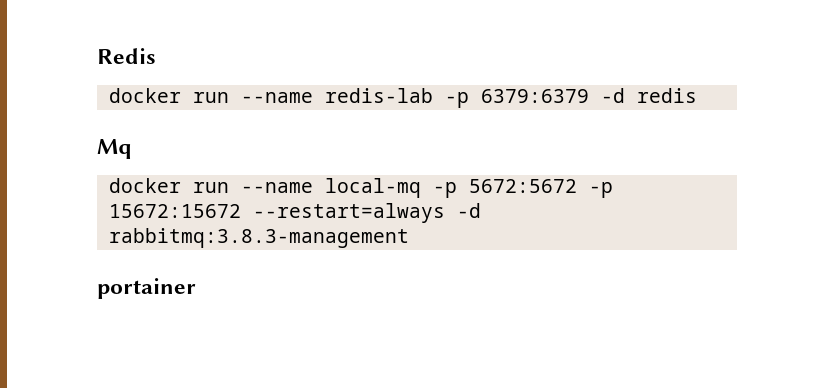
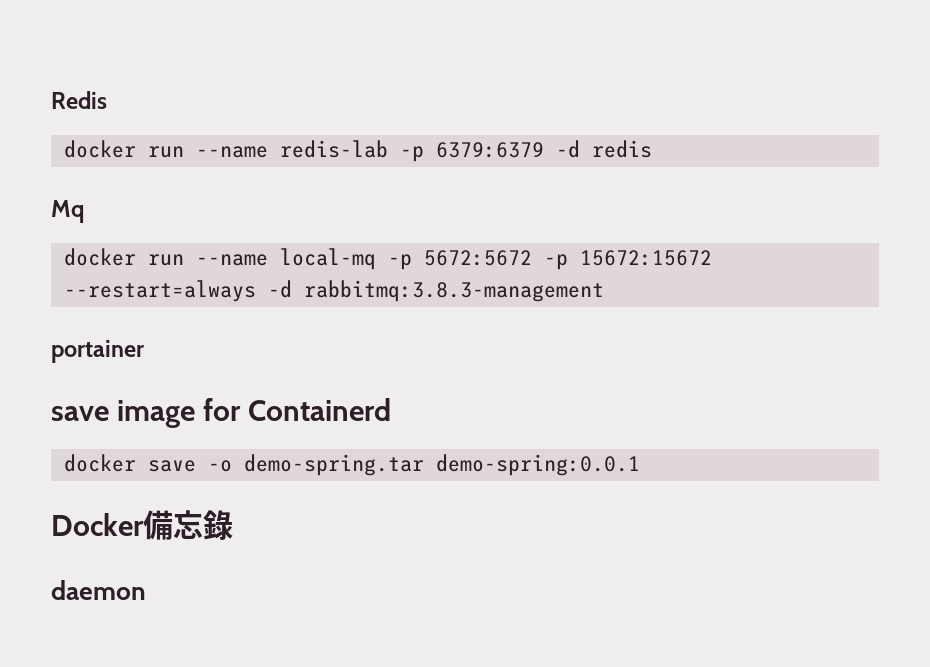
(196, 288) none -> [51,398,392,428] [63,454,640,476] [51,510,233,540] [51,580,146,600] // save image for Containerd // docker save -o demo-spring.tar demo-spring:0.0.1 // Docker備忘錄 // daemon

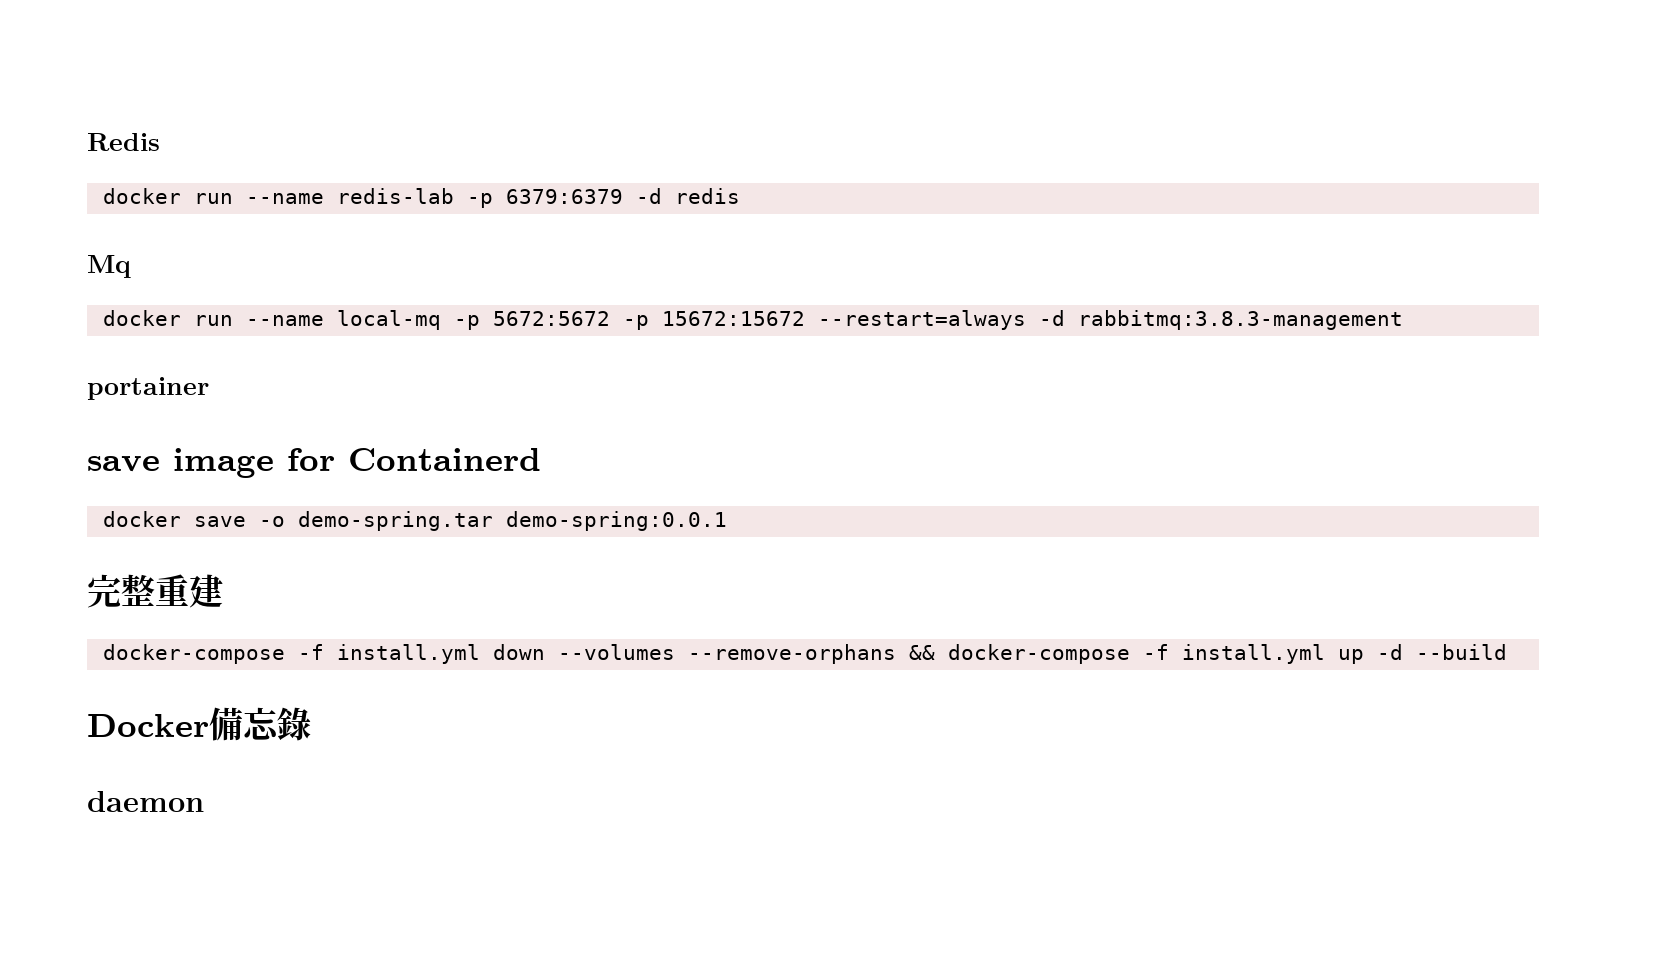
(640, 465) none -> [87,574,223,608] [102,644,1507,664] // 完整重建 // docker-compose -f install.yml down --volumes --remove-orphans && docker-compose -f install.yml up -d --build

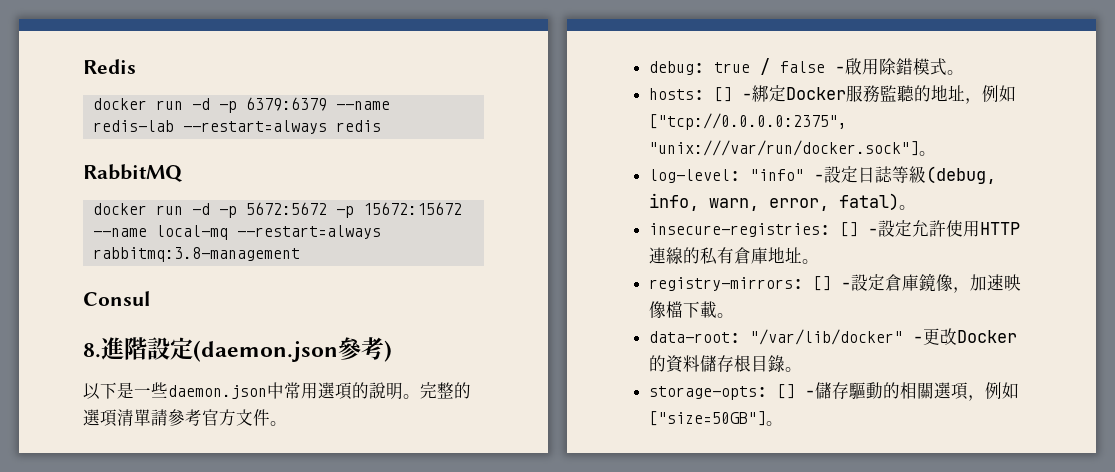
[245,188,662,208] --name redis-lab -p 6379:6379 -d -> [191,97,390,113] [92,120,327,134] -d -p 6379:6379 --name redis-lab --restart=always
[87,255,131,278] [102,310,441,330] Mq // docker run --name local-mq -> [83,164,182,182] [92,203,210,215] RabbitMQ // docker run -d
[817,310,1403,330] [87,377,209,400] [87,448,541,478] [102,511,727,531] [87,574,223,608] [102,644,1507,664] [87,707,311,741] [87,791,204,812] --restart=always -d rabbitmq:3.8.3-management // portainer // save image for Containerd // docker save -o demo-spring.tar demo-spring:0.0.1 // 完整重建 // docker-compose -f install.yml down --volumes --remove-orphans && docker-compose -f install.yml up -d --build // Docker備忘錄 // daemon -> [92,225,381,240] [92,247,300,262] [83,291,150,306] [83,337,392,362] [83,382,471,400] [83,409,287,427] [649,58,965,76] [649,85,1017,104] [649,113,848,130] [649,140,937,156] [649,166,997,184] [649,193,917,211] [649,220,1021,237] [649,247,820,265] [649,273,1022,293] [649,301,735,319] [649,328,1018,345] [649,355,803,373] [649,382,1020,401] [649,411,784,426] --name local-mq --restart=always rabbitmq:3.8-management // Consul // 8.進階設定(daemon.json參考) // 以下是一些daemon.json中常用選項的說明。完整的選項清單請參考官方文件。 // debug: true / false -啟用除錯模式。 // hosts: [] -綁定Docker服務監聽的地址，例如["tcp://0.0.0.0:2375", "unix:///var/run/docker.sock"]。 // log-level: "info" -設定日誌等級(debug, info, warn, error, fatal)。 // insecure-registries: [] -設定允許使用HTTP連線的私有倉庫地址。 // registry-mirrors: [] -設定倉庫鏡像，加速映像檔下載。 // data-root: "/var/lib/docker" -更改Docker的資料儲存根目錄。 // storage-opts: [] -儲存驅動的相關選項，例如["size=50GB"]。

